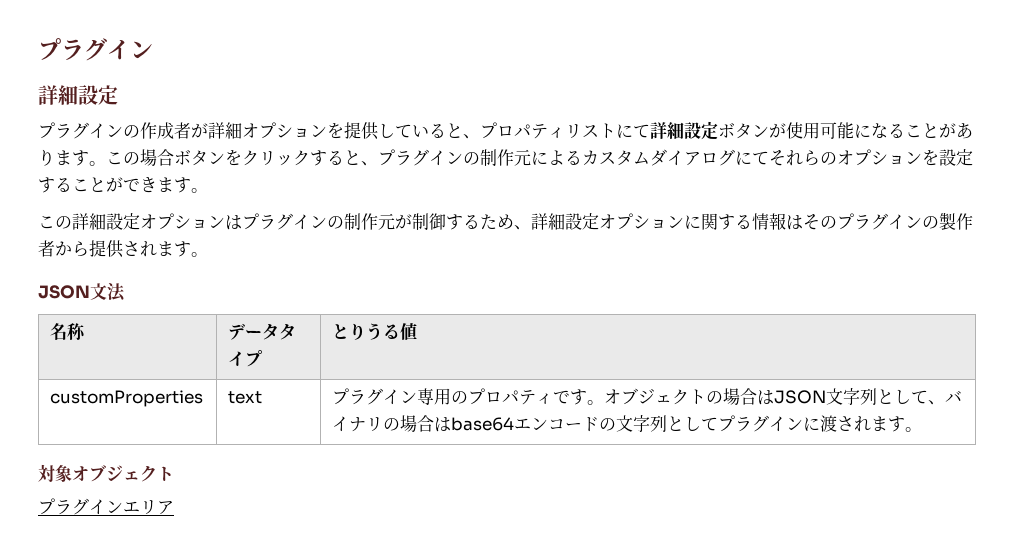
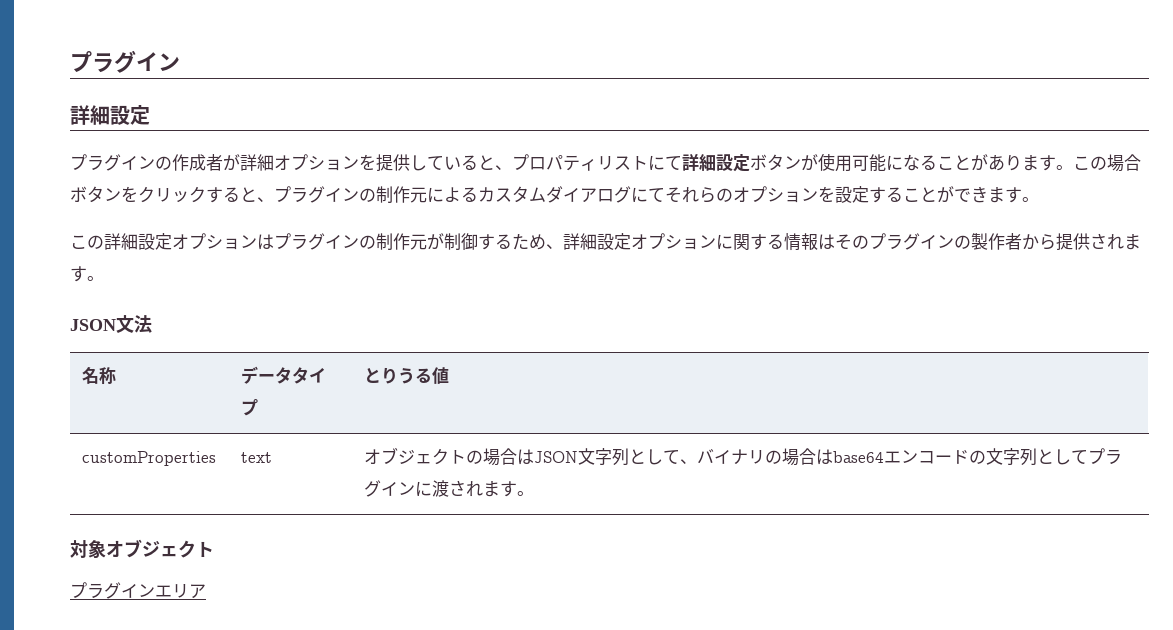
[332,388,605,405] プラグイン専用のプロパティです。 -> (273, 457) none

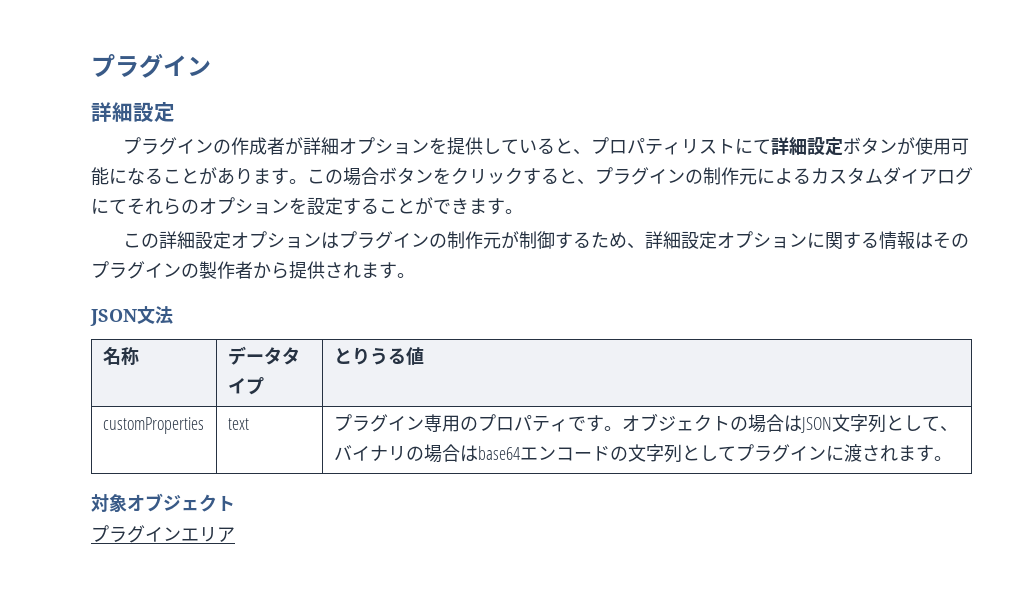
(273, 457) none -> [333,414,622,432] プラグイン専用のプロパティです。

